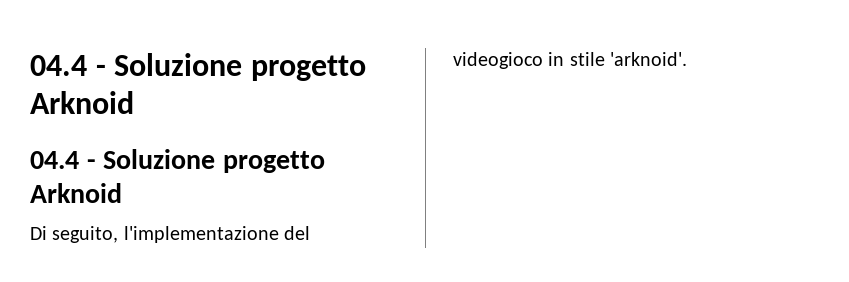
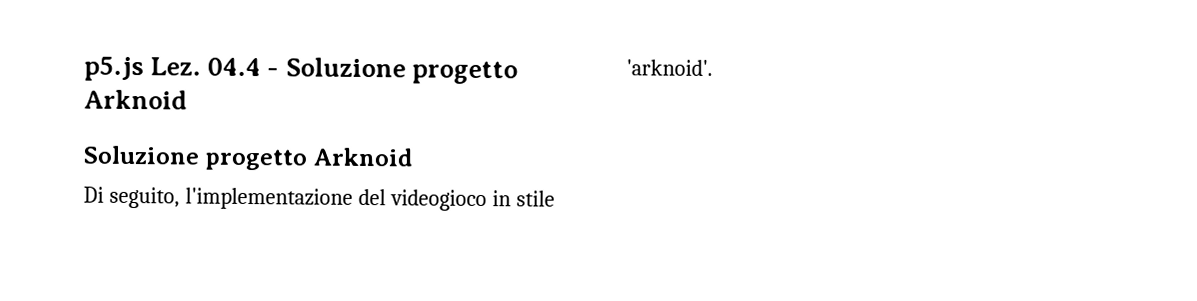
[30,53,366,81] [30,91,134,114] [30,151,96,169] 04.4 - Soluzione progetto Arknoid // 04.4 - -> [84,56,518,85] [84,89,188,110] p5.js Lez. 04.4 - Soluzione progetto Arknoid //

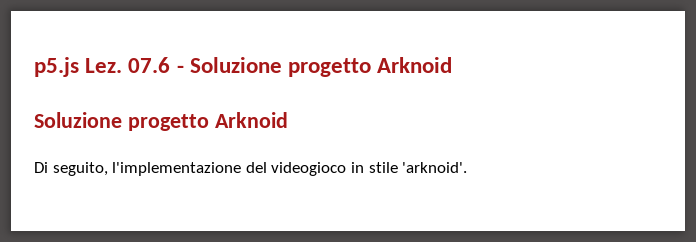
[207,57,262,77] 04.4 -> [128,57,171,73] 07.6

